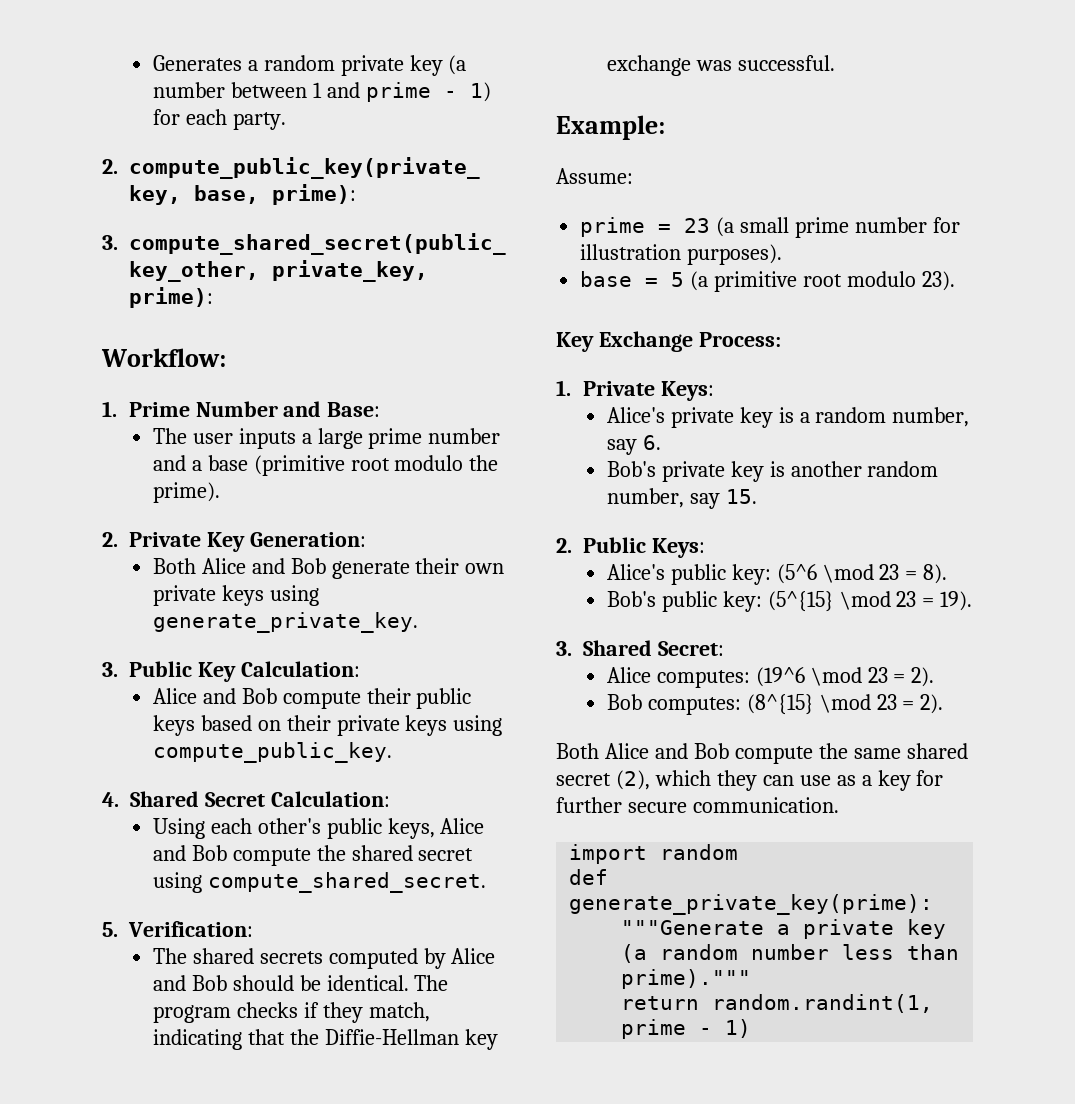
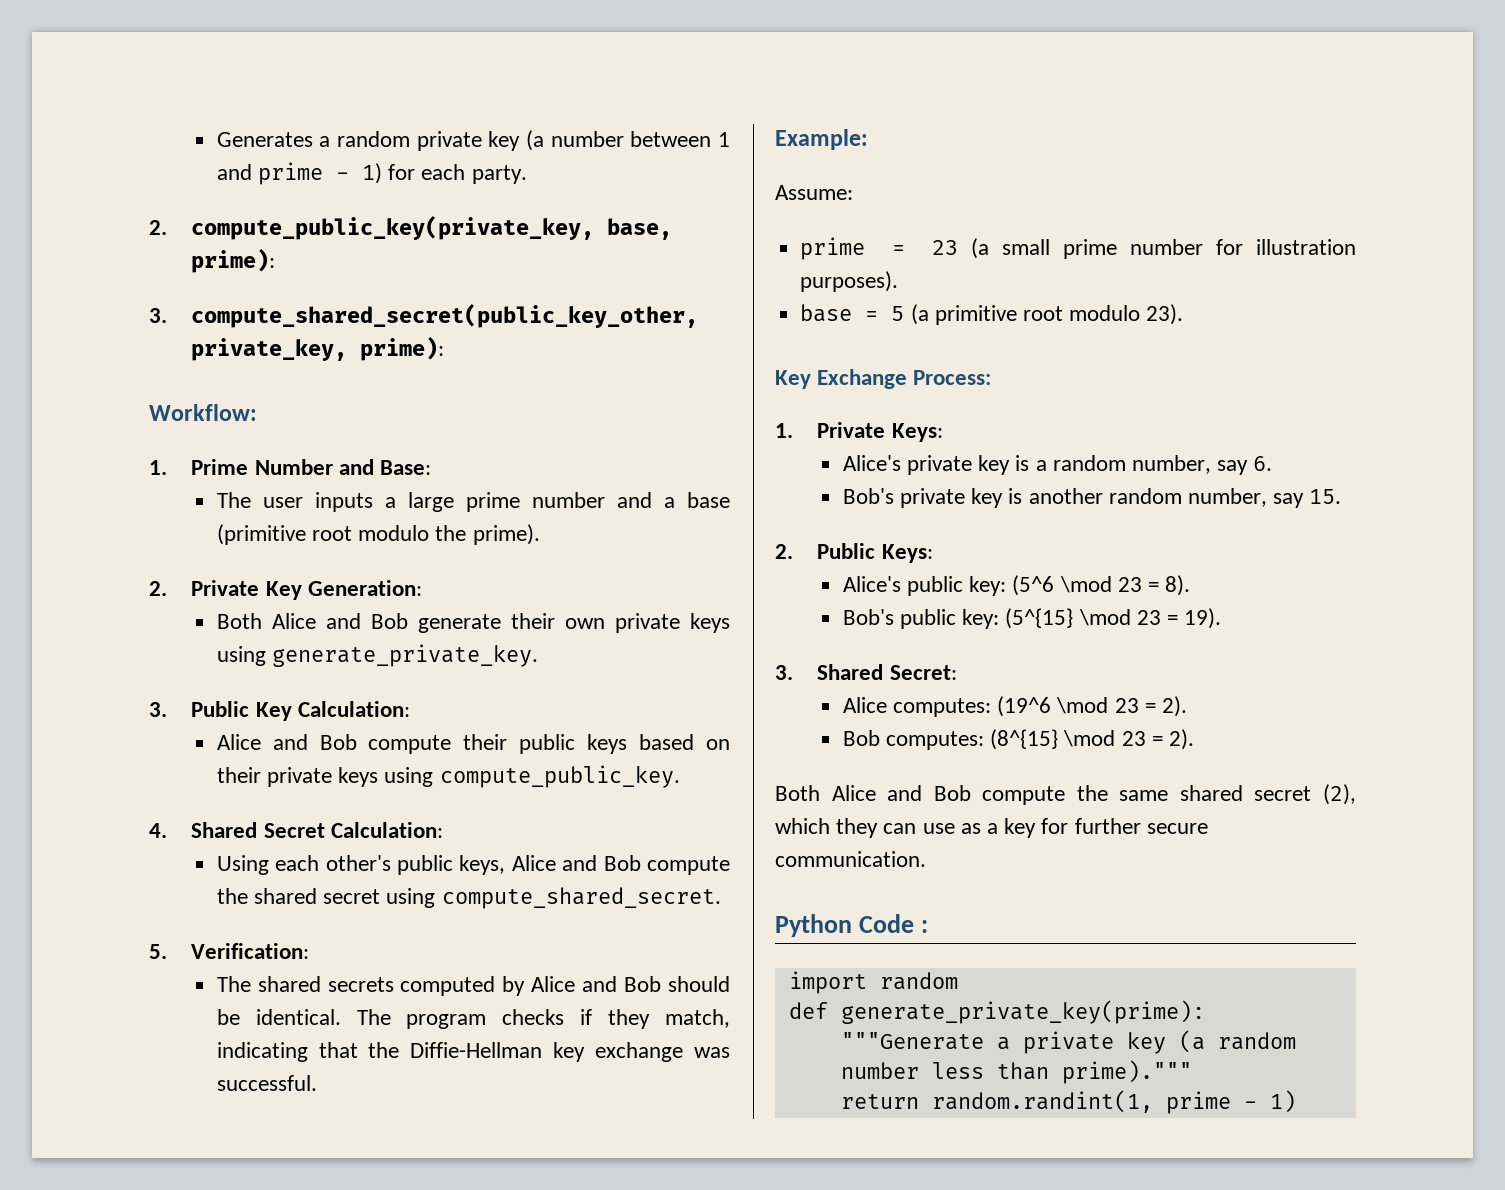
(839, 805) none -> [775,914,928,937] // Python Code :

